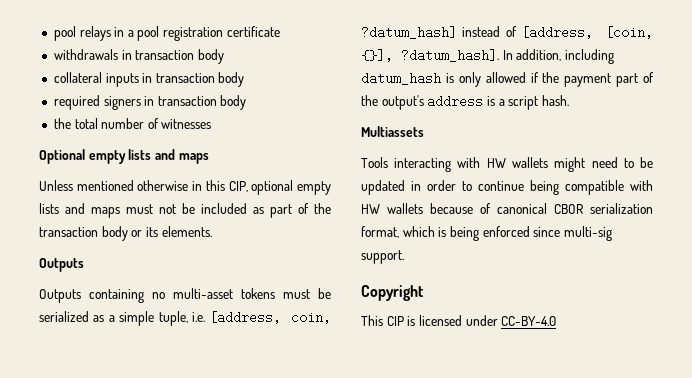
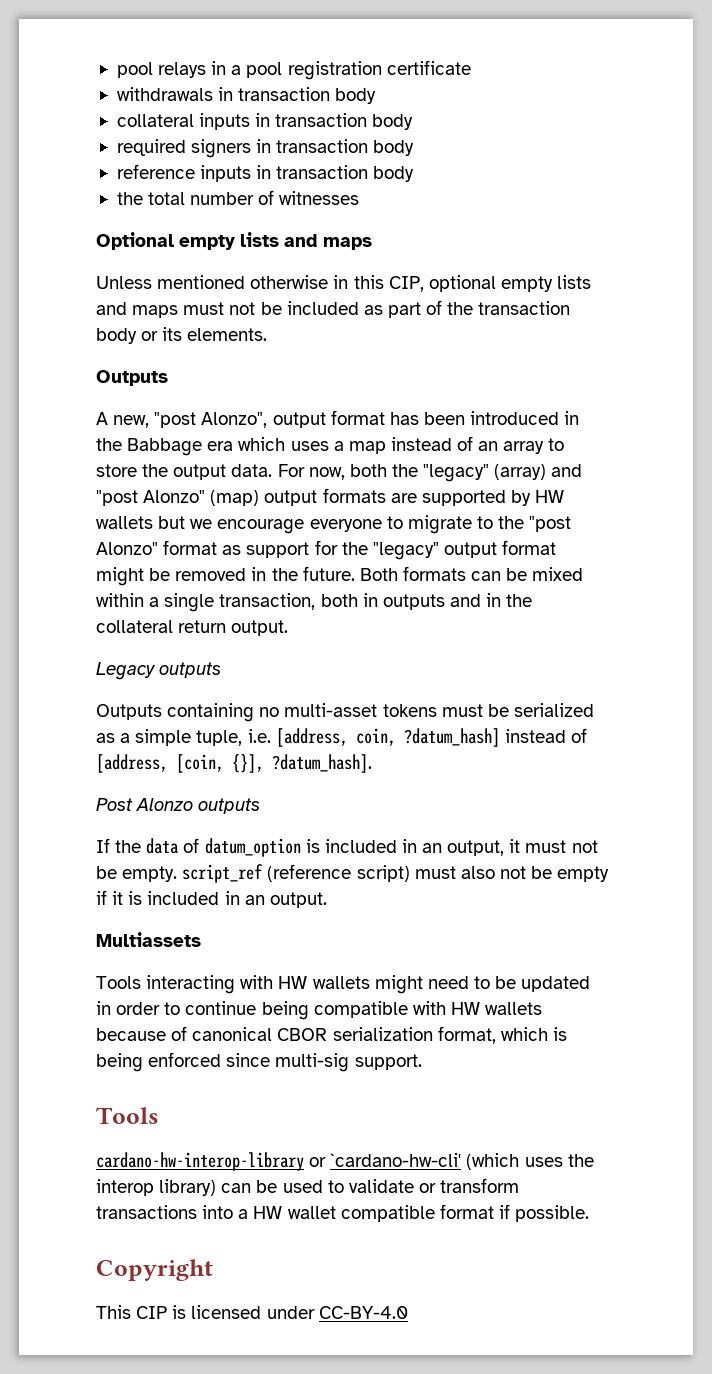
(247, 102) none -> [116,164,415,182] // reference inputs in transaction body
(84, 265) none -> [96,410,580,428] [96,436,565,456] [96,464,583,482] [96,488,565,506] [96,515,572,534] [96,540,557,560] [96,566,584,586] [96,593,533,612] [96,620,289,636] [96,662,222,680] // A new, "post Alonzo", output format has been introduced in the Babbage era which uses a map instead of an array to store the output data. For now, both the "legacy" (array) and "post Alonzo" (map) output formats are supported by HW wallets but we encourage everyone to migrate to the "post Alonzo" format as support for the "legacy" output format might be removed in the future. Both formats can be mixed within a single transaction, both in outputs and in the collateral return output. // Legacy outputs
[502,49,614,64] [361,72,654,87] [361,95,569,110] In addition, including datum_hash is only allowed if the payment part of the output's address is a script hash. -> [96,798,261,814] [96,838,598,857] [96,864,610,883] [96,890,327,908] // Post Alonzo outputs // If the data of datum_option is included in an output, it must not be empty. script_ref (reference script) must also not be empty if it is included in an output.
(404, 257) none -> [96,1107,159,1124] [96,1152,594,1171] [96,1178,520,1196] [96,1204,590,1222] // Tools // cardano-hw-interop-library or `cardano-hw-cli' (which uses the interop library) can be used to validate or transform transactions into a HW wallet compatible format if possible.

